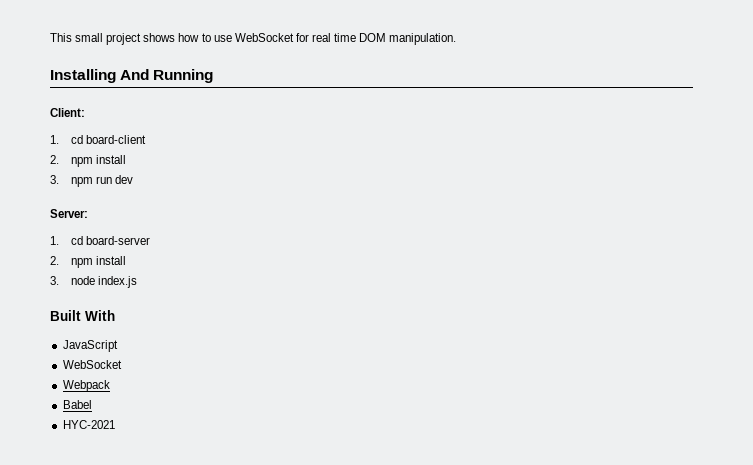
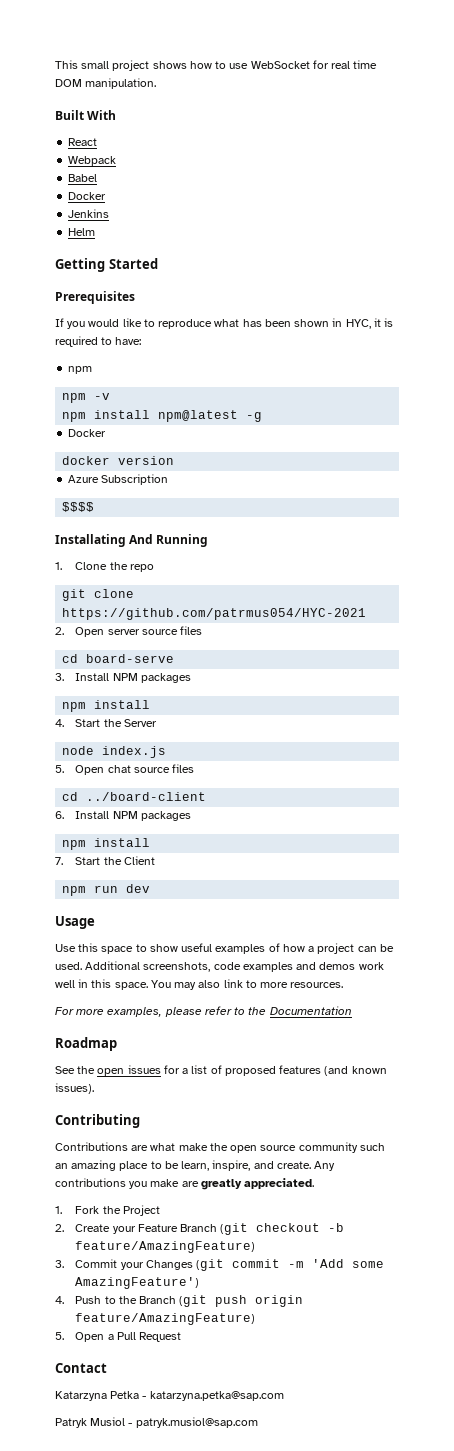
[50,69,214,83] [50,108,85,117] [50,135,147,144] [50,155,127,167] [50,175,134,187] [50,209,88,218] [50,236,151,245] [50,256,127,268] [50,276,138,288] // Installing And Running // Client: // 1. cd board-client // 2. npm install // 3. npm run dev // Server: // 1. cd board-server // 2. npm install // 3. node index.js -> (157, 83) none
[62,340,118,352] [62,360,122,369] JavaScript // WebSocket -> [68,138,98,146] React
[62,420,115,429] HYC-2021 -> [68,192,107,200] [68,209,110,218] [68,228,96,236] [55,258,158,272] [55,291,135,304] [55,318,394,329] [55,336,142,347] [68,366,93,374] [62,393,111,403] [62,410,263,422] [68,429,107,437] [62,456,175,465] [68,474,169,485] [62,502,95,512] [55,534,209,547] [55,562,154,572] [62,589,135,601] [62,608,367,620] [55,626,203,637] [62,654,175,663] [55,673,191,683] [62,700,151,712] [55,719,157,727] [62,746,167,758] [55,764,195,775] [62,792,207,801] [55,811,191,821] [62,838,151,850] [55,856,155,865] [62,884,151,896] [55,916,95,929] [55,943,394,954] [55,961,384,972] [55,979,344,990] [55,1006,352,1017] [55,1037,117,1051] [55,1065,387,1076] [55,1083,94,1094] [55,1114,140,1128] [55,1142,385,1153] [55,1160,336,1171] [55,1178,315,1190] [55,1205,160,1216] [55,1223,345,1235] [75,1241,256,1253] [55,1259,385,1271] [75,1277,200,1289] [55,1295,304,1307] [75,1313,256,1325] [55,1332,182,1342] [55,1363,107,1373] [55,1391,284,1401] [55,1417,258,1428] Docker // Jenkins // Helm // Getting Started // Prerequisites // If you would like to reproduce what has been shown in HYC, it is required to have: // npm // npm -v // npm install npm@latest -g // Docker // docker version // Azure Subscription // $$$$ // Installating And Running // 1. Clone the repo // git clone https://github.com/patrmus054/HYC-2021 // 2. Open server source files // cd board-serve // 3. Install NPM packages // npm install // 4. Start the Server // node index.js // 5. Open chat source files // cd ../board-client // 6. Install NPM packages // npm install // 7. Start the Client // npm run dev // Usage // Use this space to show useful examples of how a project can be used. Additional screenshots, code examples and demos work well in this space. You may also link to more resources. // For more examples, please refer to the Documentation // Roadmap // See the open issues for a list of proposed features (and known issues). // Contributing // Contributions are what make the open source community such an amazing place to be learn, inspire, and create. Any contributions you make are greatly appreciated. // 1. Fork the Project // 2. Create your Feature Branch (git checkout -b feature/AmazingFeature) // 3. Commit your Changes (git commit -m 'Add some AmazingFeature') // 4. Push to the Branch (git push origin feature/AmazingFeature) // 5. Open a Pull Request // Contact // Katarzyna Petka - katarzyna.petka@sap.com // Patryk Musiol - patryk.musiol@sap.com

